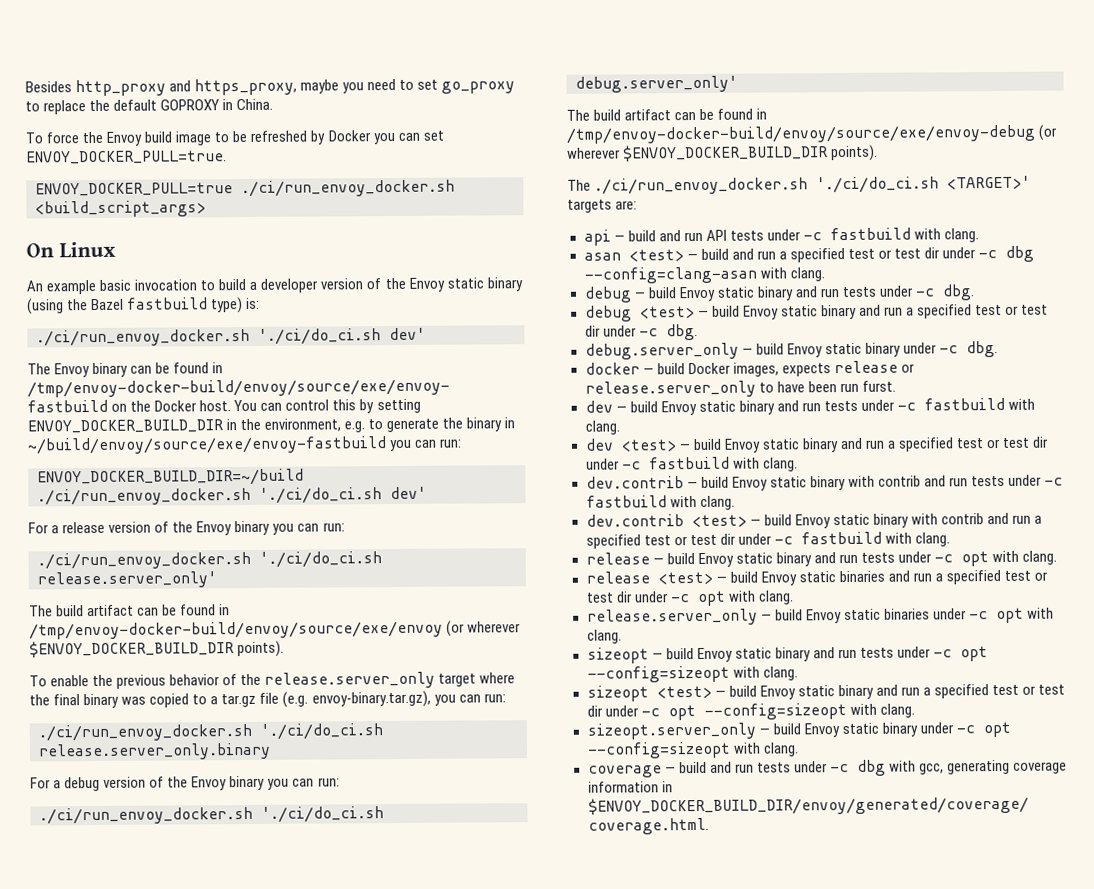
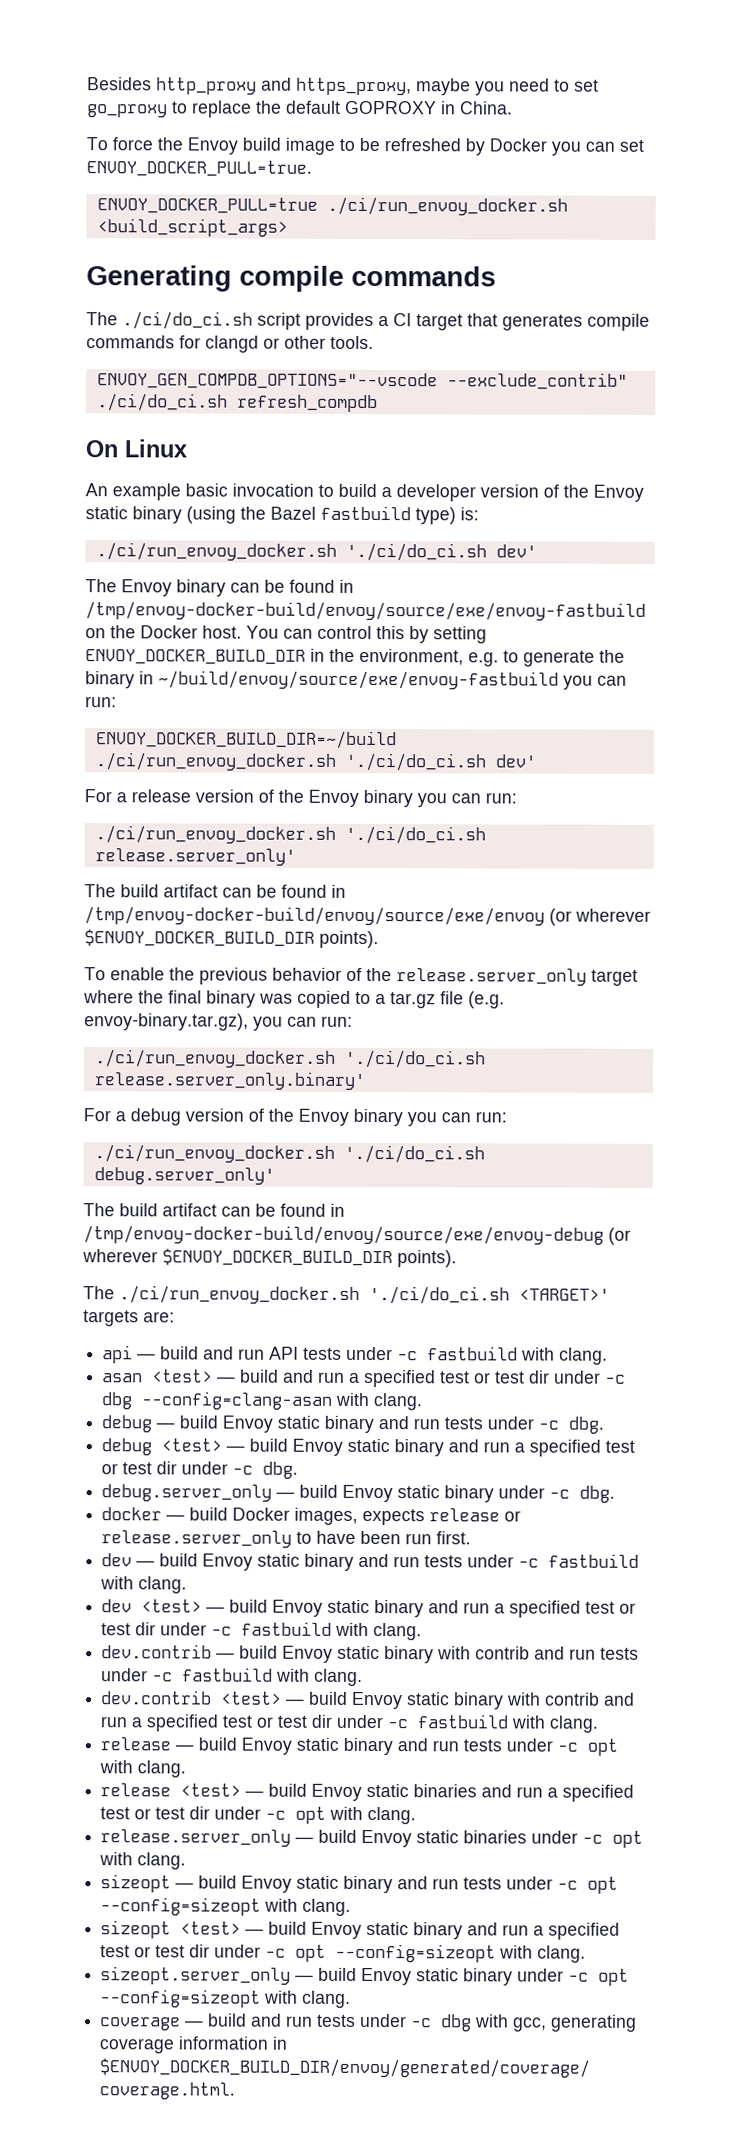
(206, 209) none -> [86,265,496,292] [86,311,650,331] [86,335,374,353] [96,372,628,390] [96,393,378,413] // Generating compile commands // The ./ci/do_ci.sh script provides a CI target that generates compile commands for clangd or other tools. // ENVOY_GEN_COMPDB_OPTIONS="--vscode --exclude_contrib" ./ci/do_ci.sh refresh_compdb
[38,742,271,761] release.server_only.binary -> [93,1071,366,1090] release.server_only.binary'
[861,380,896,392] furst. -> [436,1531,472,1545] first.

